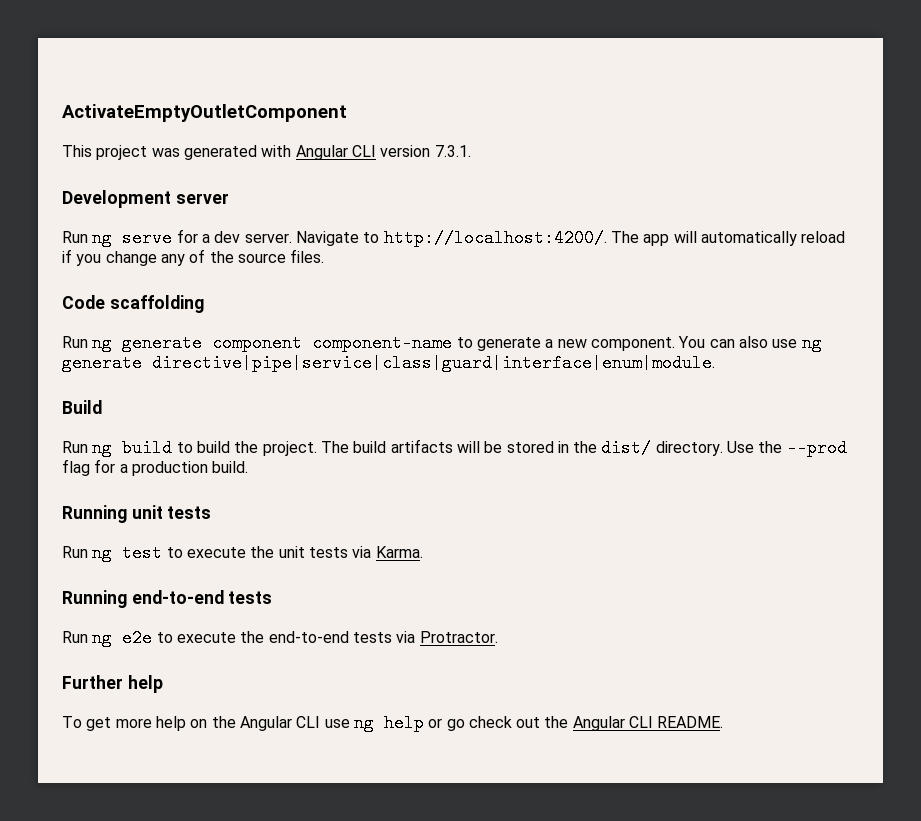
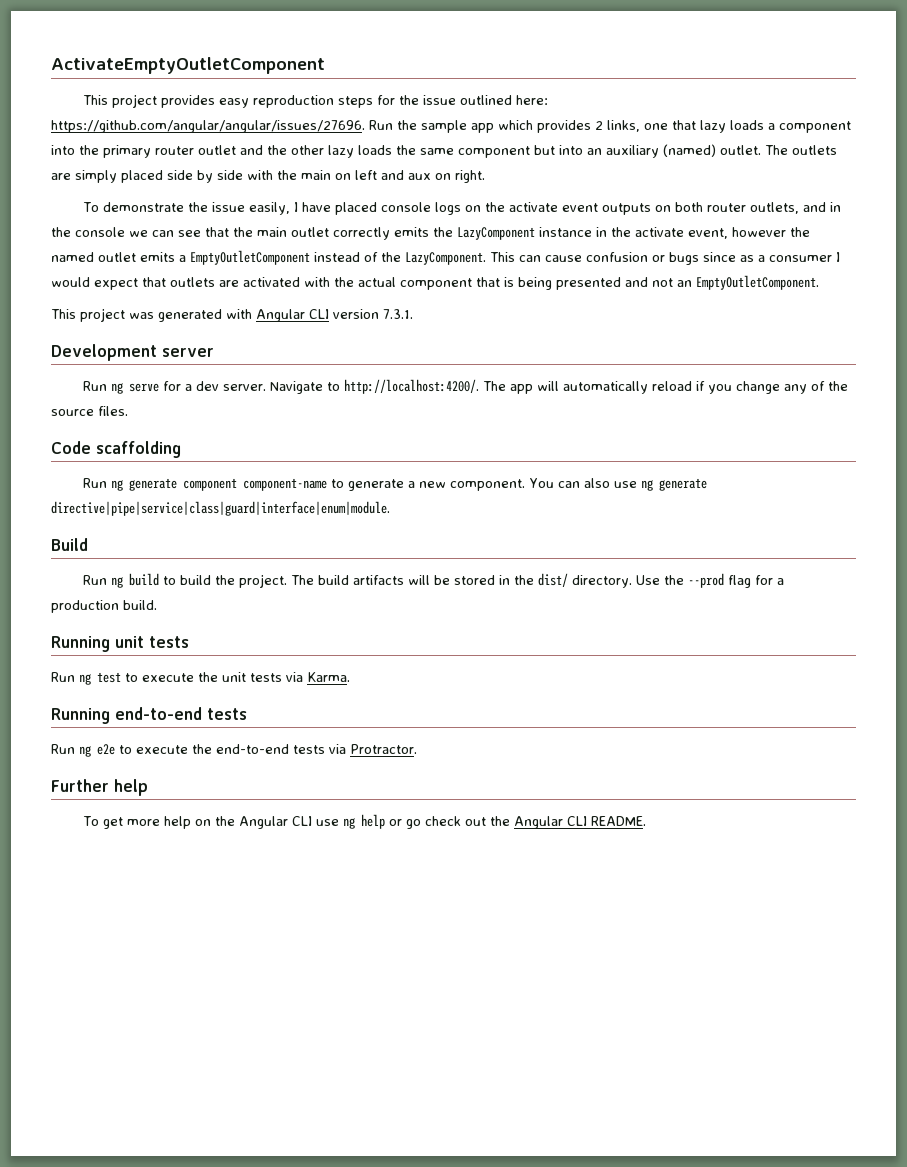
(347, 113) none -> [83,94,549,108] [51,120,851,133] [51,144,837,158] [51,170,485,183] [83,202,842,215] [51,227,810,240] [51,250,840,265] [51,275,819,290] // This project provides easy reproduction steps for the issue outlined here: https://github.com/angular/angular/issues/27696. Run the sample app which provides 2 links, one that lazy loads a component into the primary router outlet and the other lazy loads the same component but into an auxiliary (named) outlet. The outlets are simply placed side by side with the main on left and aux on right. // To demonstrate the issue easily, I have placed console logs on the activate event outputs on both router outlets, and in the console we can see that the main outlet correctly emits the LazyComponent instance in the activate event, however the named outlet emits a EmptyOutletComponent instead of the LazyComponent. This can cause confusion or bugs since as a consumer I would expect that outlets are activated with the actual component that is being presented and not an EmptyOutletComponent.

